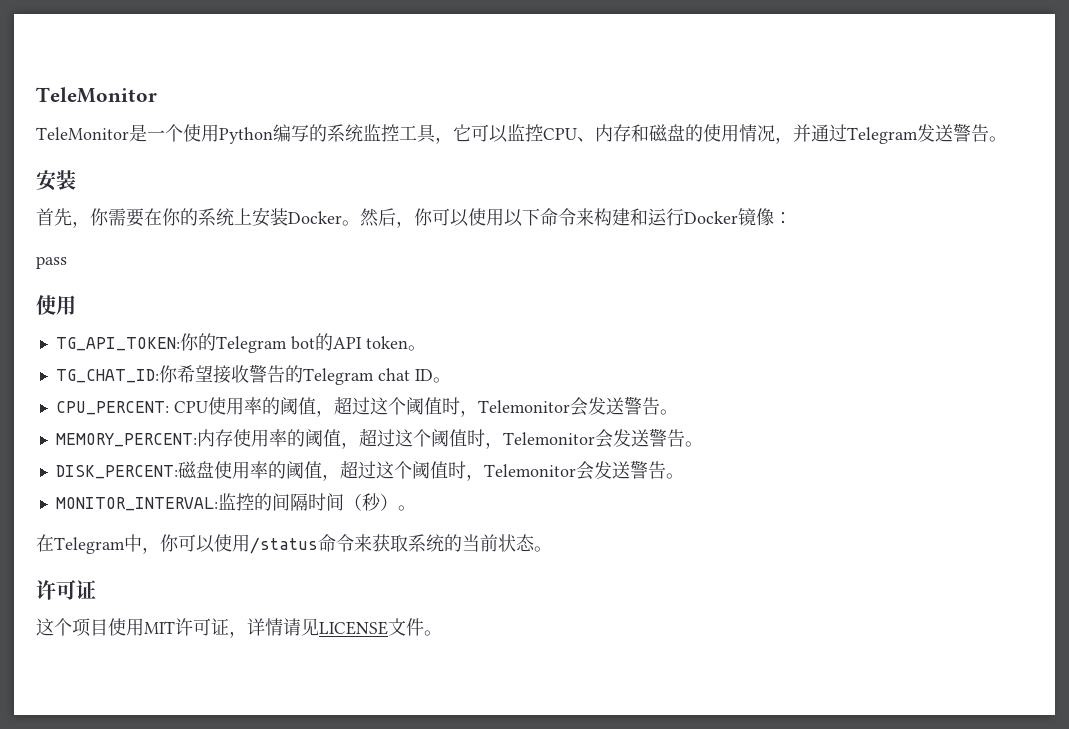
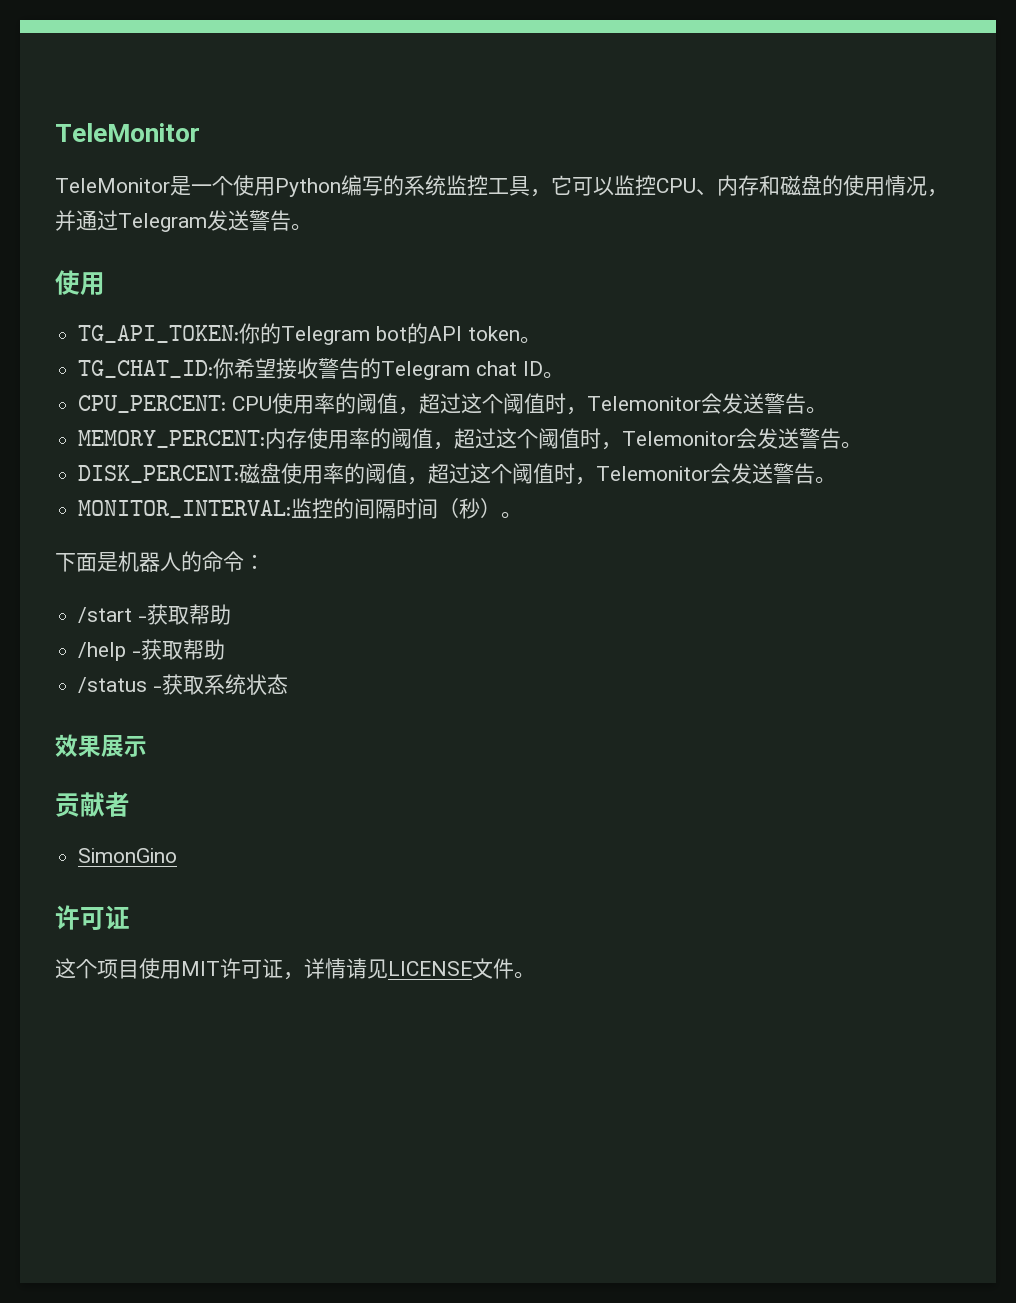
[36,170,76,191] [36,207,792,228] [36,256,67,269] // 安装 // 首先，你需要在你的系统上安装Docker。然后，你可以使用以下命令来构建和运行Docker镜像： // pass -> (312, 227) none
[36,534,372,554] 在Telegram中，你可以使用/status命令来 -> [55,551,265,572] [78,604,232,625] [78,639,226,661] [78,677,163,693] 下面是机器人的命令： // /start -获取帮助 // /help -获取帮助 // /status -
[444,534,498,552] 的当前 -> (247, 684) none
[534,546,552,552] 。 -> [55,734,147,757] [55,792,130,817] [78,848,178,863] // 效果展示 // 贡献者 // SimonGino

